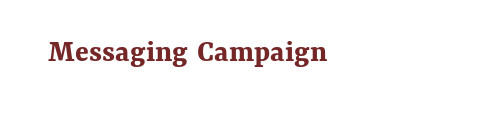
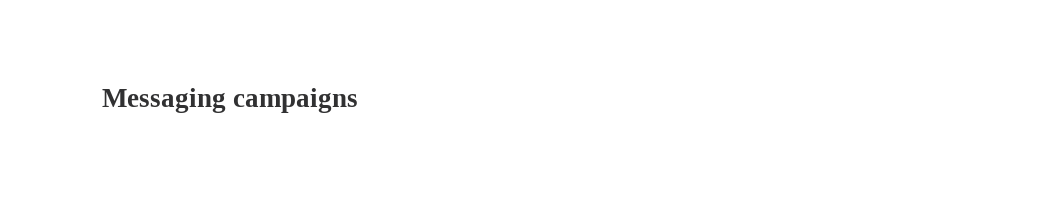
[196,41,327,67] Campaign -> [233,88,359,113] campaigns

